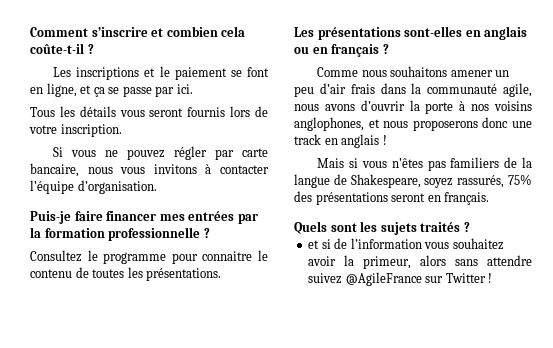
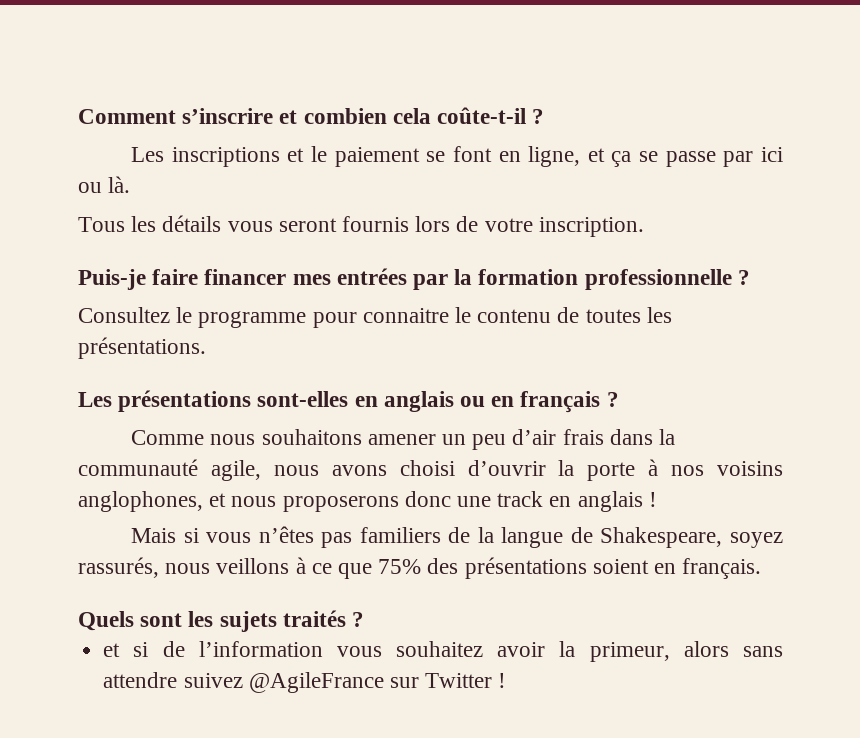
[176,84,193,94] ici. -> [761,147,783,162] [78,176,131,193] ici ou là.
[53,146,268,160] [30,163,269,177] [30,180,157,194] // Si vous ne pouvez régler par carte bancaire, nous vous invitons à contacter l’équipe d’organisation. -> (644, 227) none
(355, 107) none -> [399,460,455,476] choisi
(505, 181) none -> [165,557,373,579] nous veillons à ce que
[391,193,426,202] seront -> [592,559,649,574] soient

